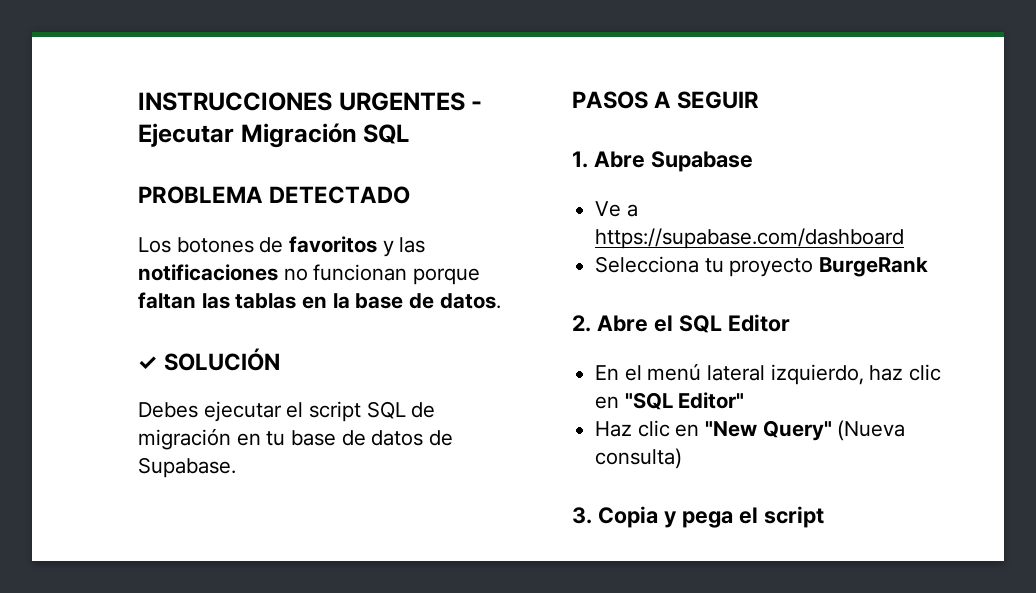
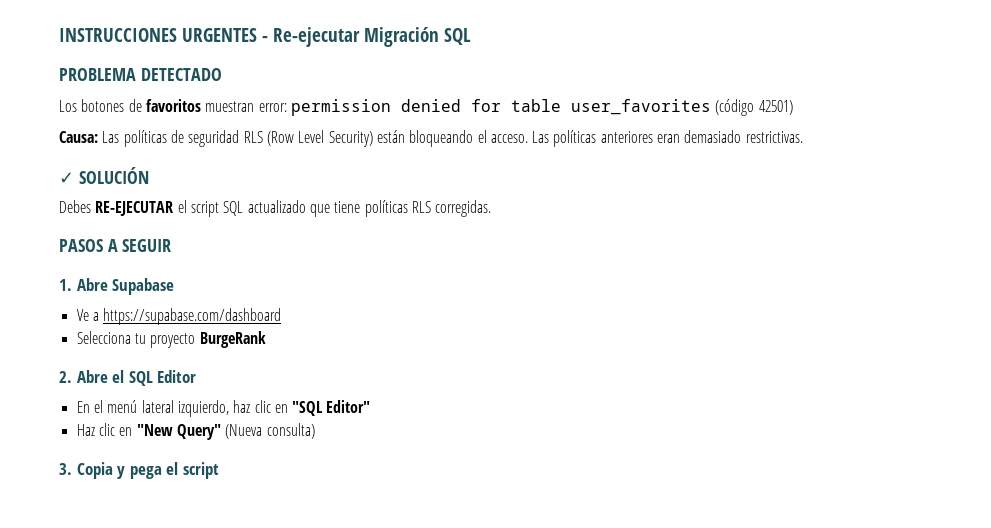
[138,123,234,147] Ejecutar -> [273,27,360,47] Re-ejecutar
[382,237,426,257] [138,264,481,285] [138,292,501,309] y las notificaciones no funcionan porque faltan las tablas en la base de datos. -> [205,99,793,116] [59,130,803,147] muestran error: permission denied for table user_favorites (código 42501) // Causa: Las políticas de seguridad RLS (Row Level Security) están bloqueando el acceso. Las políticas anteriores eran demasiado restrictivas.
[203,401,282,422] ejecutar -> [95,201,174,216] RE-EJECUTAR
[411,402,436,418] [138,428,454,450] [138,457,236,478] de migración en tu base de datos de Supabase. -> [247,200,492,217] actualizado que tiene políticas RLS corregidas.

